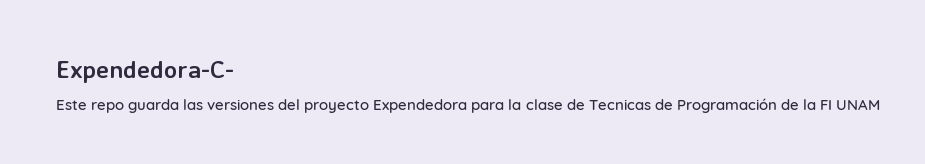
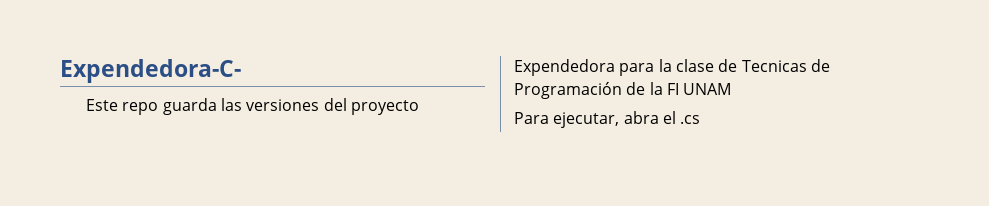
(880, 104) none -> [514,111,701,128] // Para ejecutar, abra el .cs

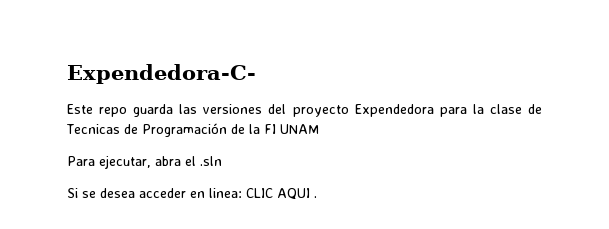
[680,115,701,124] .cs -> [200,156,222,166] [67,188,317,200] .sln // Si se desea acceder en linea: CLIC AQUI .

